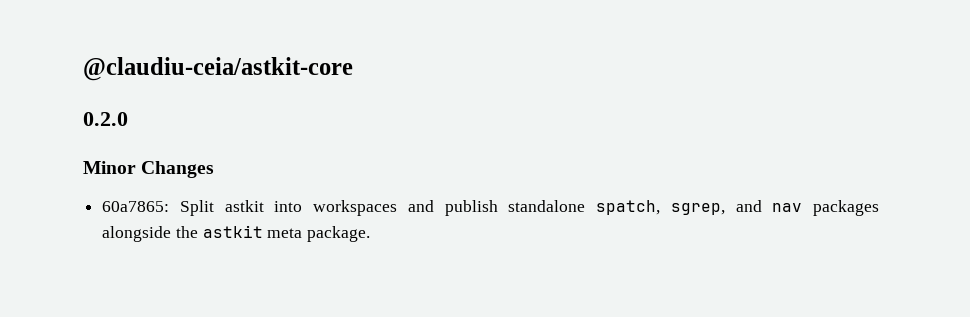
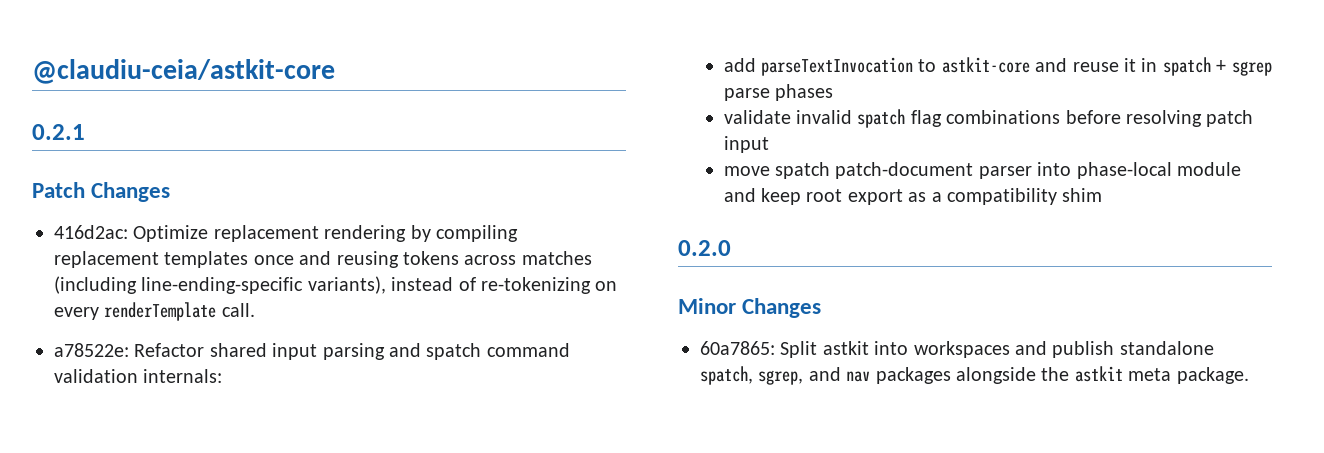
(353, 69) none -> [32,124,85,140] [32,182,171,202] [54,225,518,242] [54,251,592,268] [54,276,618,294] [54,302,255,321] [54,343,570,360] [54,369,223,383] [723,57,1272,76] [723,84,833,101] [723,109,1254,128] [723,136,769,153] [723,162,1241,179] [723,188,1103,205] // 0.2.1 // Patch Changes // 416d2ac: Optimize replacement rendering by compiling replacement templates once and reusing tokens across matches (including line-ending-specific variants), instead of re-tokenizing on every renderTemplate call. // a78522e: Refactor shared input parsing and spatch command validation internals: // add parseTextInvocation to astkit-core and reuse it in spatch + sgrep parse phases // validate invalid spatch flag combinations before resolving patch input // move spatch patch-document parser into phase-local module and keep root export as a compatibility shim

